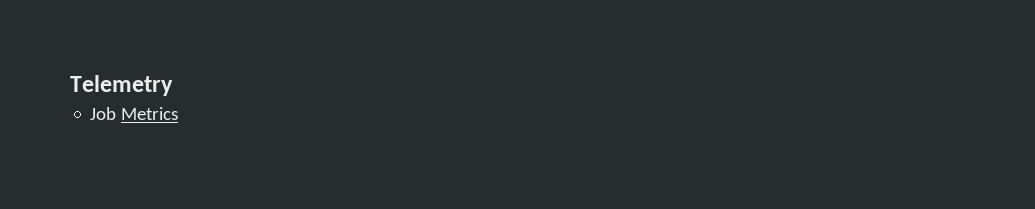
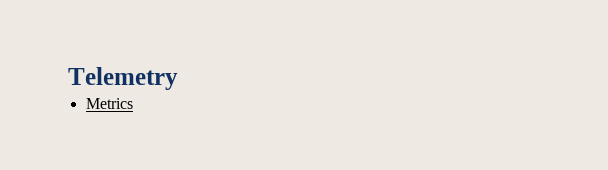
[90,107,117,120] Job -> (178, 78) none

